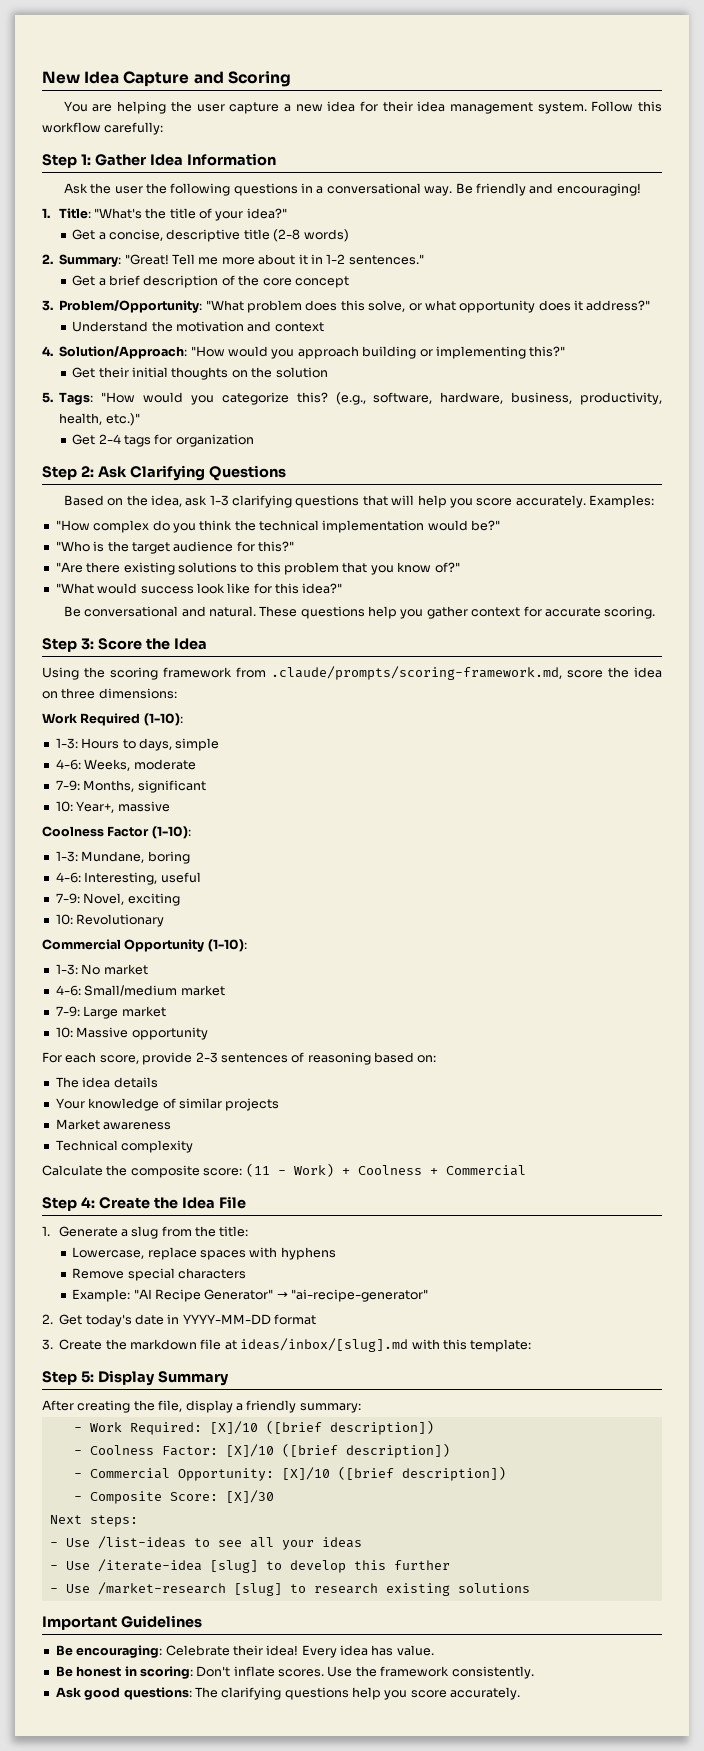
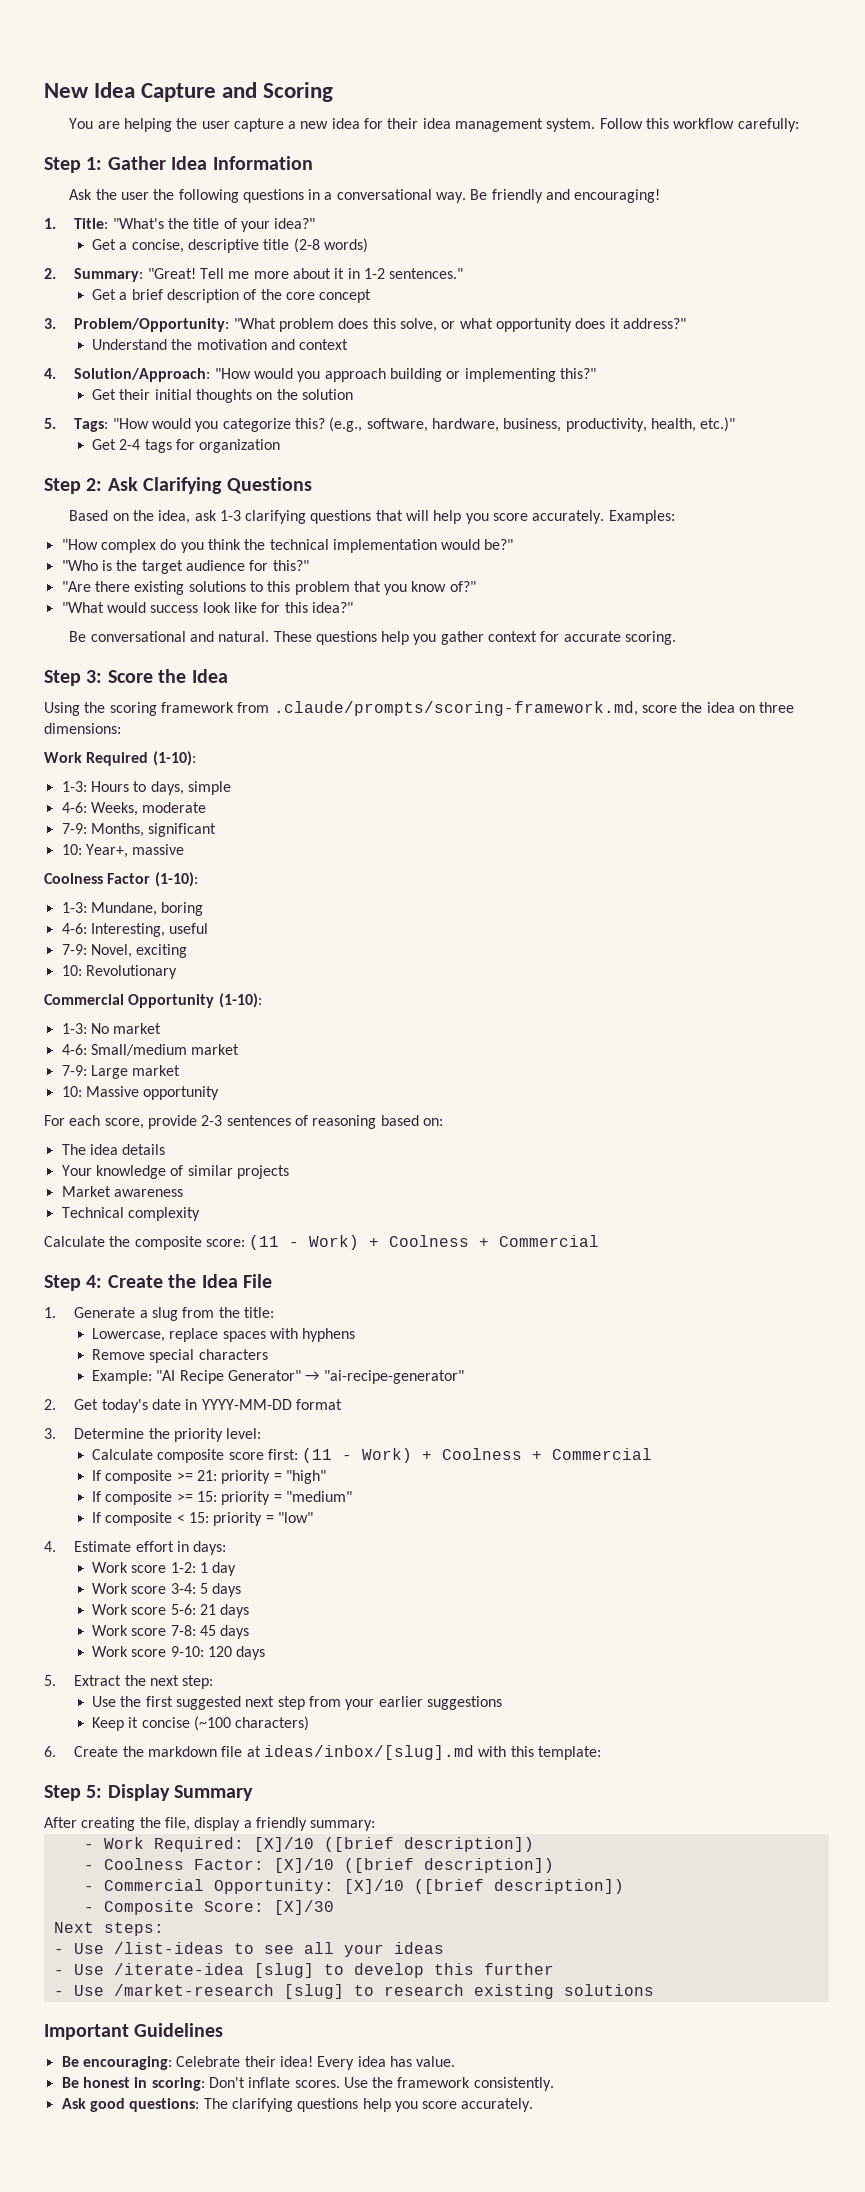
(53, 1344) none -> [74,1428,262,1442] [92,1448,653,1463] [92,1470,326,1484] [92,1491,352,1505] [92,1512,313,1526] [44,1541,227,1555] [92,1562,237,1576] [92,1583,242,1597] [92,1604,250,1618] [92,1625,250,1639] [92,1646,266,1660] [44,1675,214,1689] [92,1696,502,1710] [92,1716,310,1731] [44,1746,56,1757] Determine the priority level: // Calculate composite score first: (11 - Work) + Coolness + Commercial // If composite >= 21: priority = "high" // If composite >= 15: priority = "medium" // If composite < 15: priority = "low" // 4. Estimate effort in days: // Work score 1-2: 1 day // Work score 3-4: 5 days // Work score 5-6: 21 days // Work score 7-8: 45 days // Work score 9-10: 120 days // 5. Extract the next step: // Use the first suggested next step from your earlier suggestions // Keep it concise (~100 characters) // 6.

